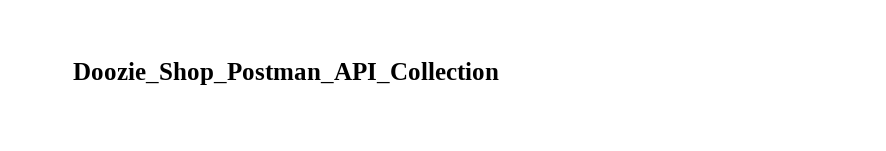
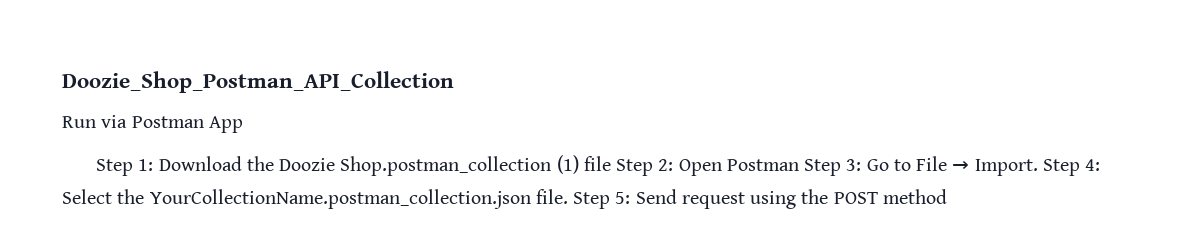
(499, 73) none -> [62,115,243,133] [95,155,1101,176] [62,189,947,209] // Run via Postman App // Step 1: Download the Doozie Shop.postman_collection (1) file Step 2: Open Postman Step 3: Go to File → Import. Step 4: Select the YourCollectionName.postman_collection.json file. Step 5: Send request using the POST method

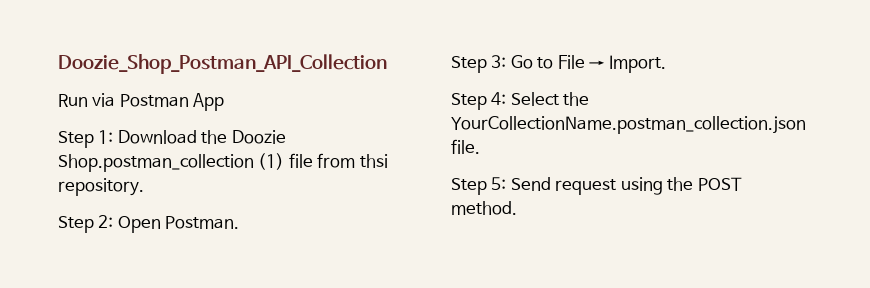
(611, 163) none -> [317,153,388,168] [58,178,144,196] from thsi repository. //
[726,159,799,171] Postman -> [165,216,240,229] Postman. //
(1038, 167) none -> (666, 64) //
(568, 196) none -> (480, 146) //
[882,189,947,204] method -> [451,201,517,215] method.

